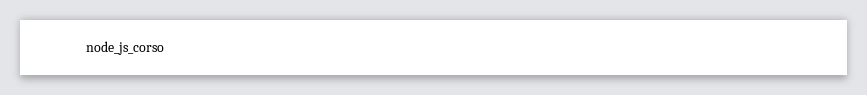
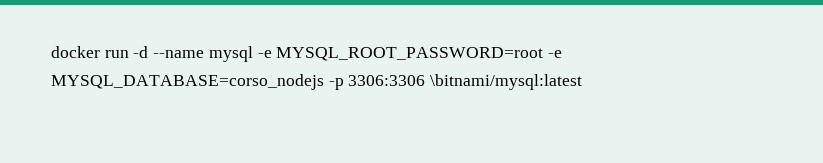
[86,41,164,55] node_js_corso -> [51,46,563,62] [51,74,583,90] docker run -d --name mysql -e MYSQL_ROOT_PASSWORD=root -e MYSQL_DATABASE=corso_nodejs -p 3306:3306 \bitnami/mysql:latest

